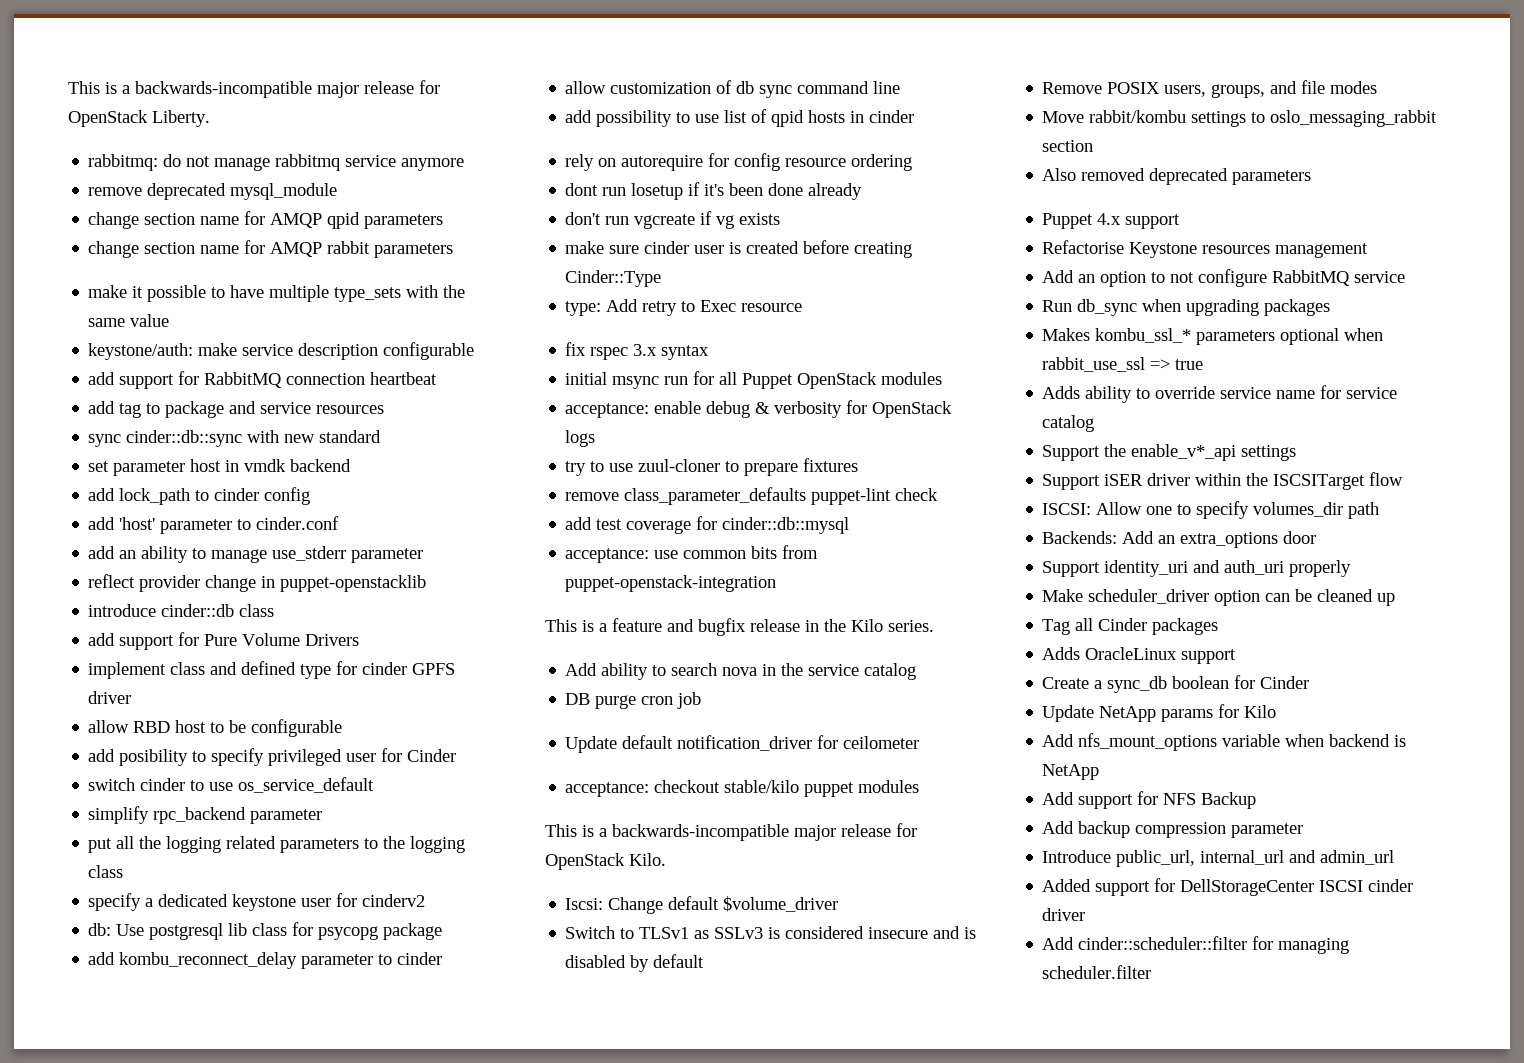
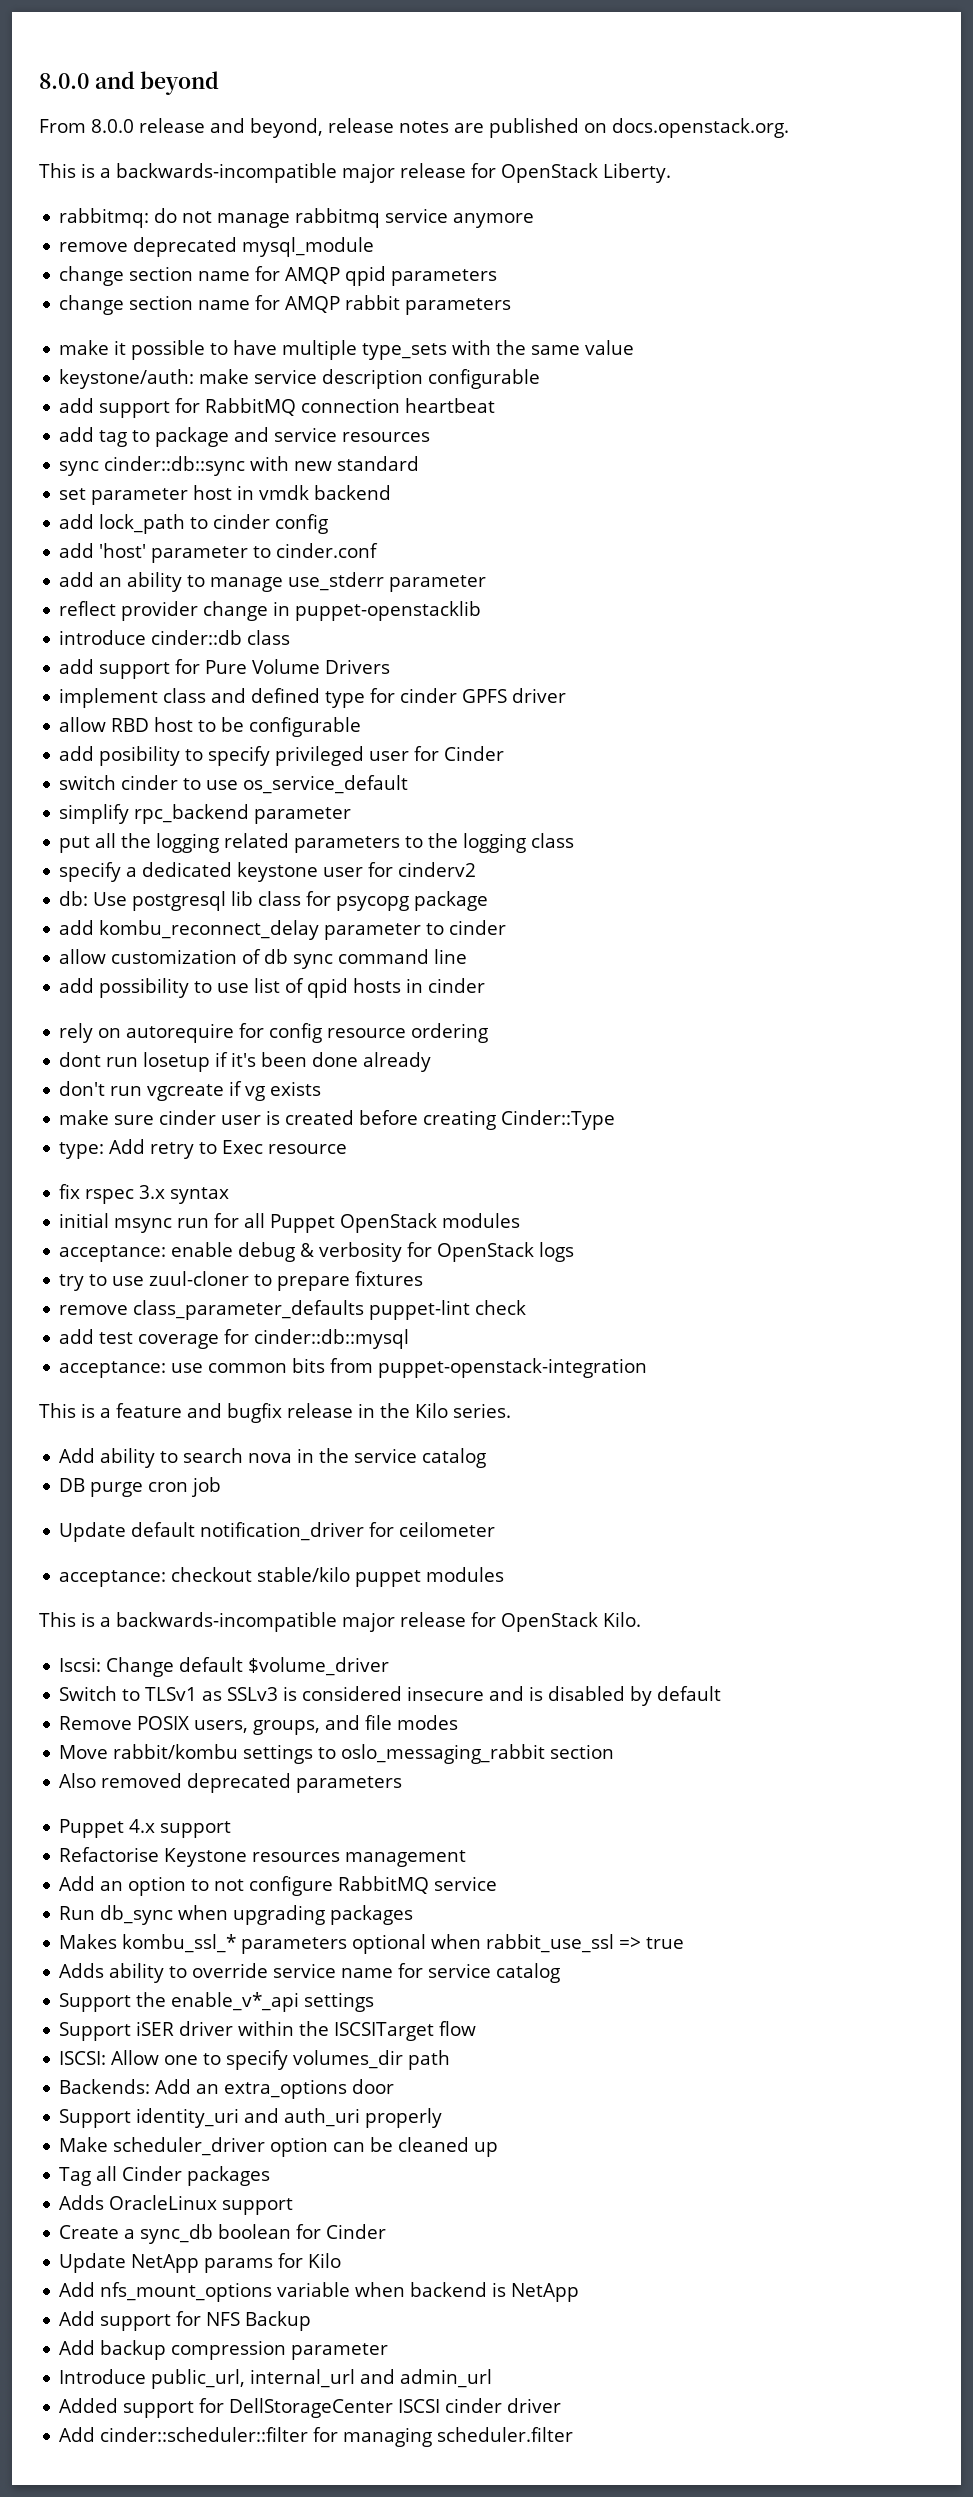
(68, 87) none -> [39,71,220,95] [39,118,789,138] 8.0.0 and beyond // From 8.0.0 release and beyond, release notes are published on docs.openstack.org. //

